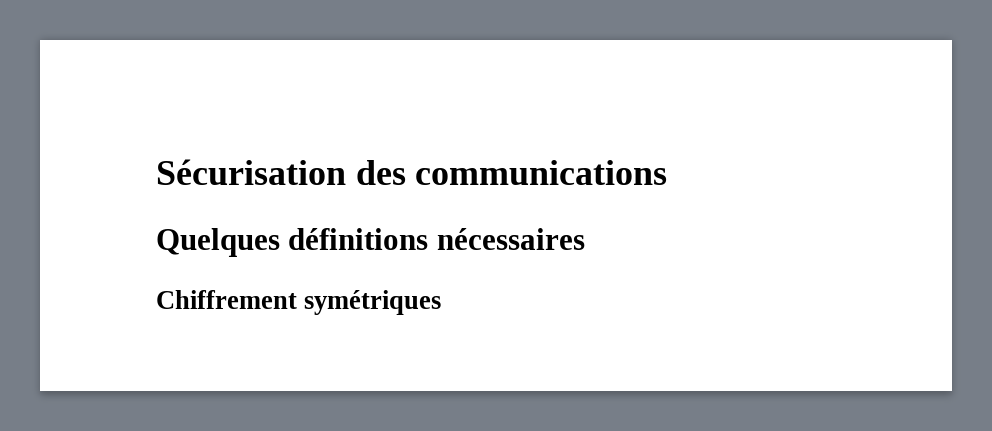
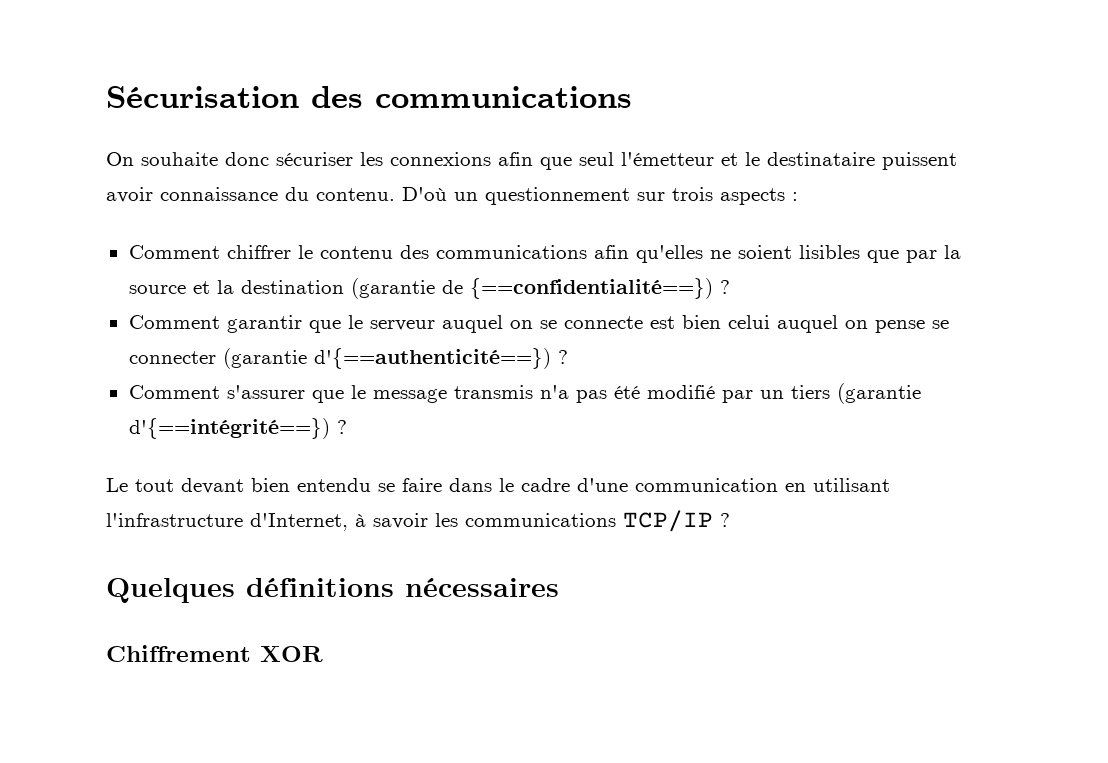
(668, 172) none -> [106,152,957,170] [106,187,798,205] [128,245,961,263] [128,278,730,299] [128,315,949,333] [128,348,568,369] [128,383,921,404] [128,418,347,439] [106,478,890,494] [106,510,730,532] // On souhaite donc sécuriser les connexions afin que seul l'émetteur et le destinataire puissent avoir connaissance du contenu. D'où un questionnement sur trois aspects : // Comment chiffrer le contenu des communications afin qu'elles ne soient lisibles que par la source et la destination (garantie de {==confidentialité==}) ? // Comment garantir que le serveur auquel on se connecte est bien celui auquel on pense se connecter (garantie d'{==authenticité==}) ? // Comment s'assurer que le message transmis n'a pas été modifié par un tiers (garantie d'{==intégrité==}) ? // Le tout devant bien entendu se faire dans le cadre d'une communication en utilisant l'infrastructure d'Internet, à savoir les communications TCP/IP ?
[304,290,442,315] symétriques -> [260,646,323,662] XOR

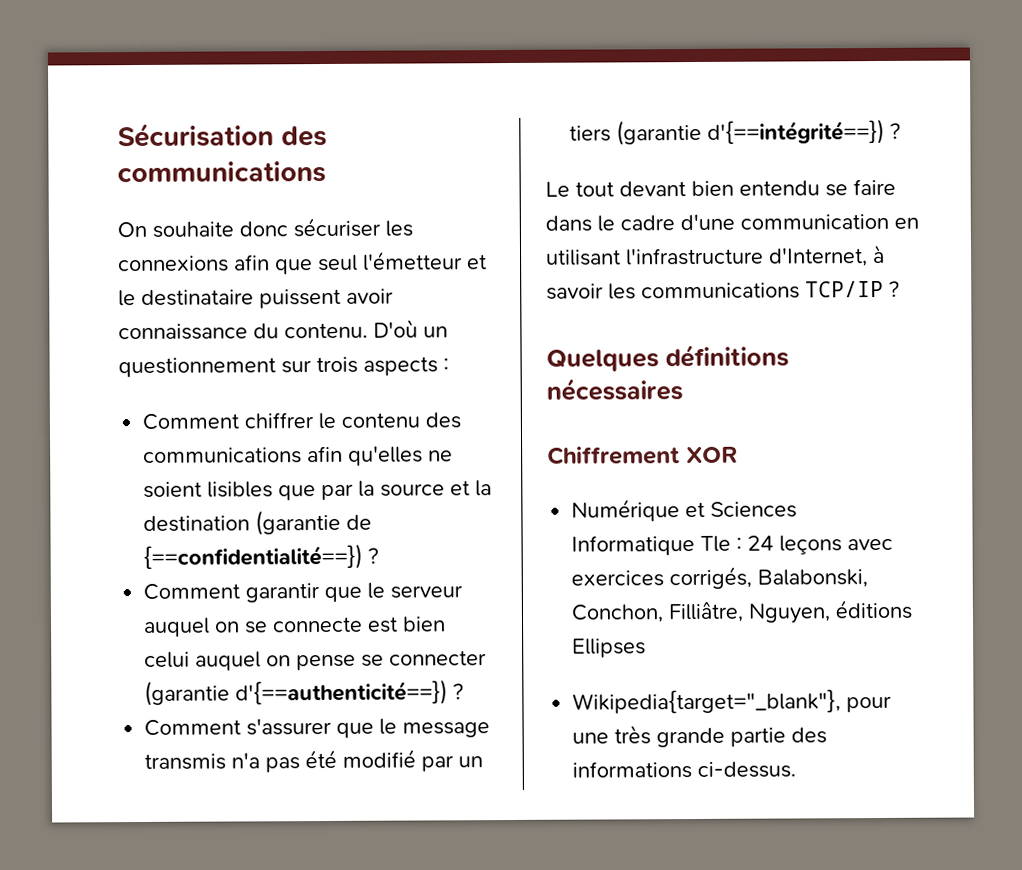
(323, 654) none -> [571,499,798,522] [571,535,894,556] [571,566,869,590] [571,599,914,624] [572,638,647,658] [572,689,893,714] [572,725,828,748] [572,761,797,779] // Numérique et Sciences Informatique Tle : 24 leçons avec exercices corrigés, Balabonski, Conchon, Filliâtre, Nguyen, éditions Ellipses // Wikipedia{target="_blank"}, pour une très grande partie des informations ci-dessus.

